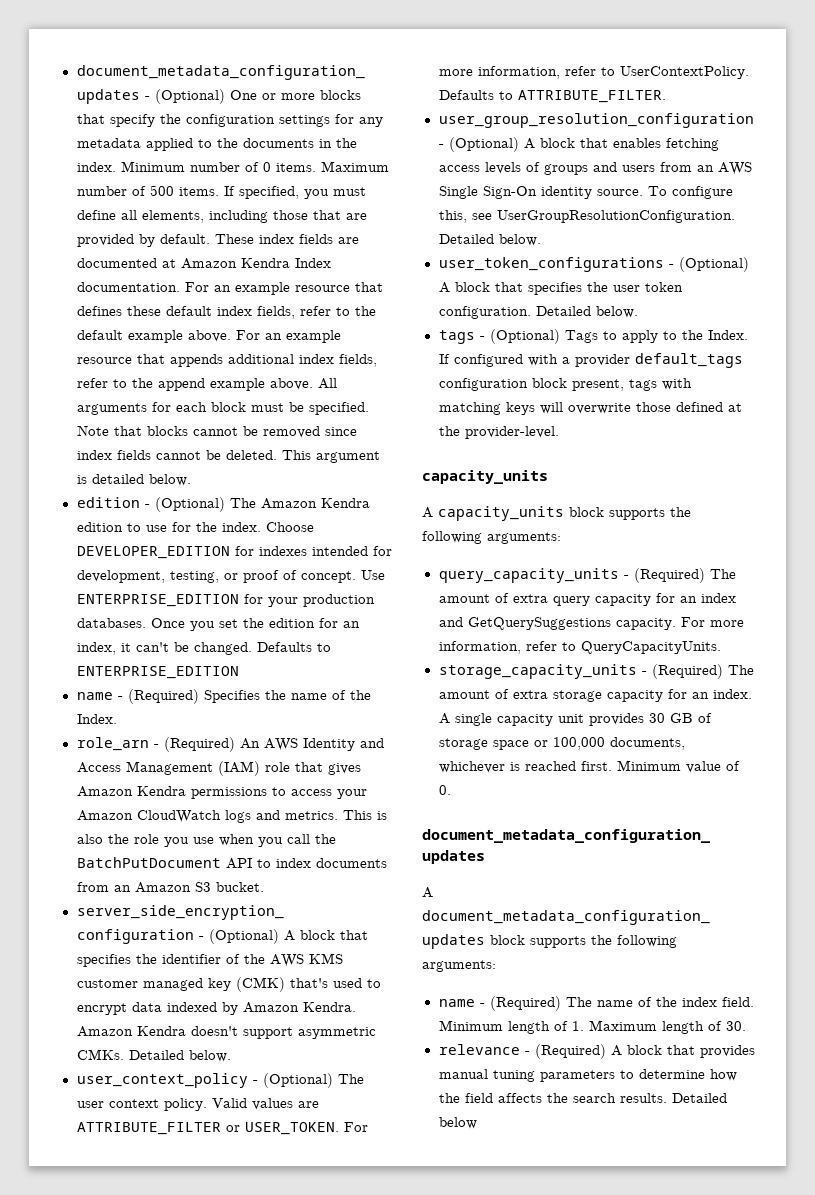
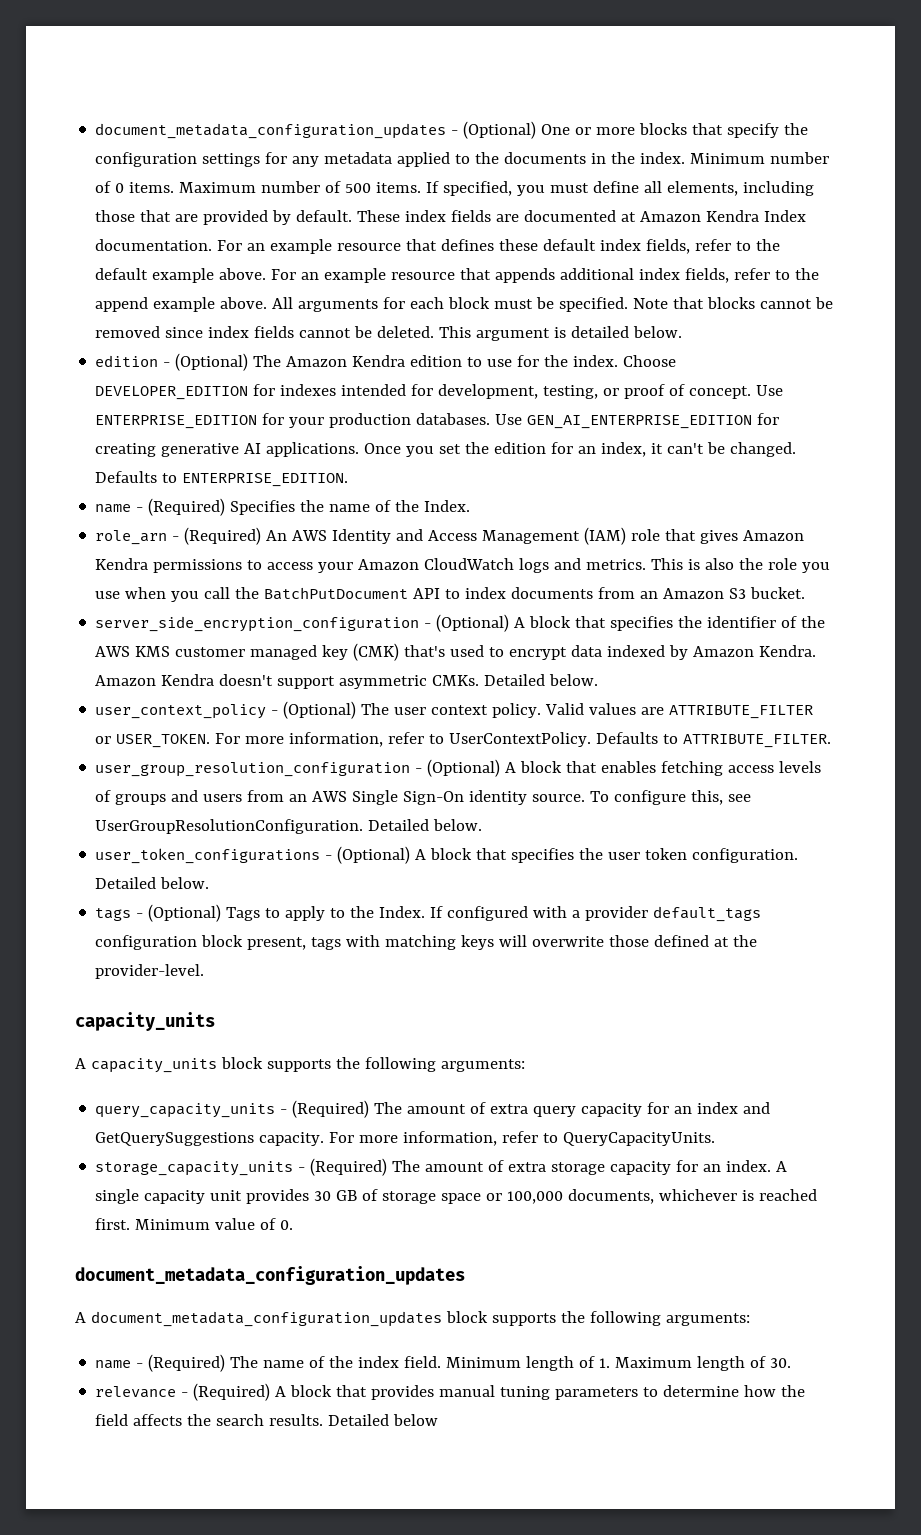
(146, 623) none -> [495,413,780,429] [95,442,360,457] Use GEN_AI_ENTERPRISE_EDITION for creating generative AI applications.
[76,666,239,679] ENTERPRISE_EDITION -> [182,473,349,487] ENTERPRISE_EDITION.

